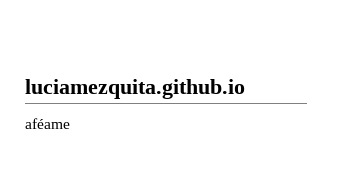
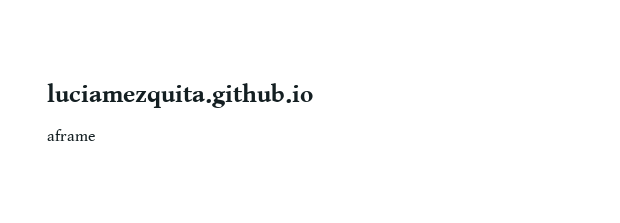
[25,118,70,129] aféame -> [47,129,96,141] aframe

